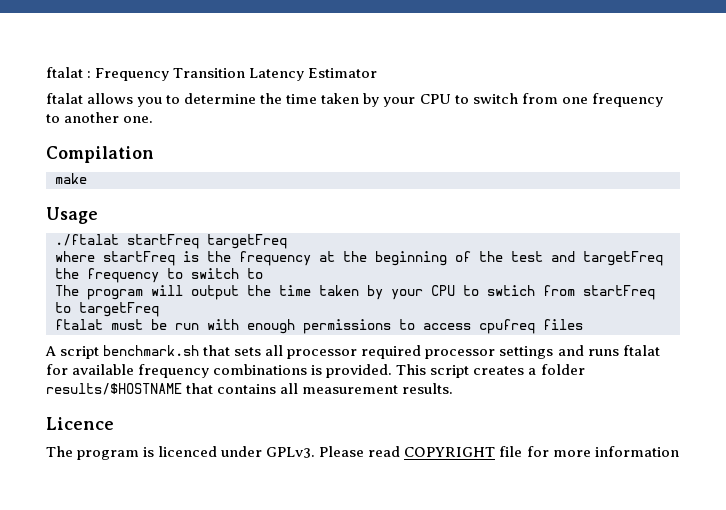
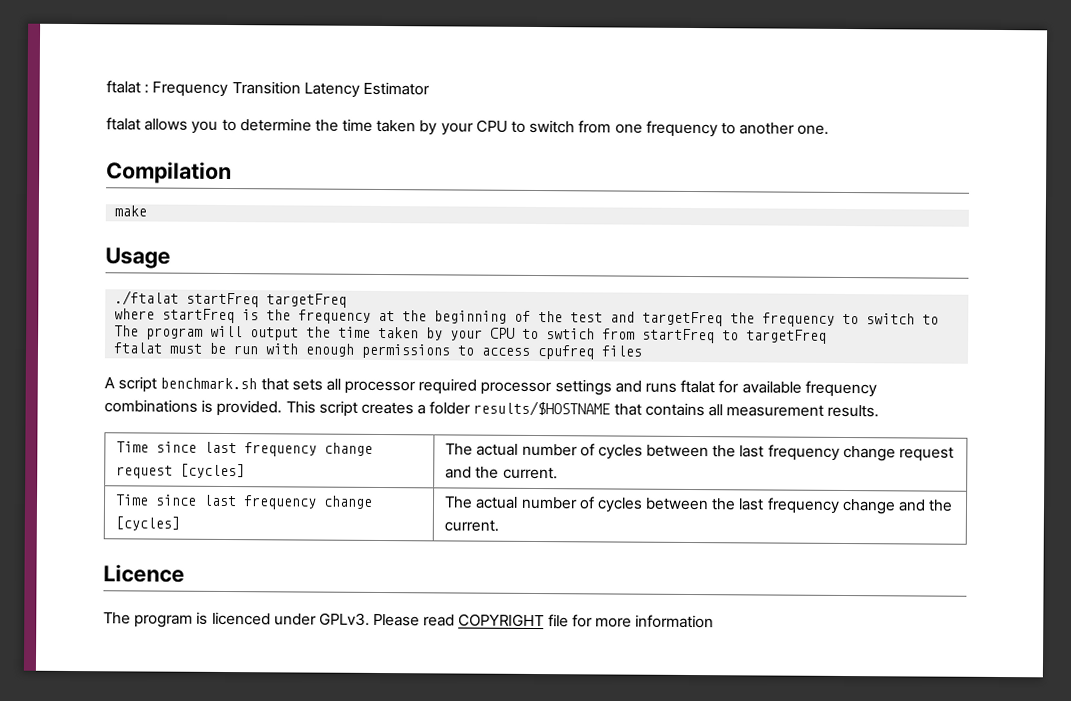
(454, 388) none -> [116,441,374,457] [116,463,246,479] [445,443,955,462] [445,466,558,480] [115,494,374,510] [115,516,181,531] [444,496,954,515] [444,519,500,532] // Time since last frequency change request [cycles] | The actual number of cycles between the last frequency change request and the current. // Time since last frequency change [cycles] | The actual number of cycles between the last frequency change and the current.

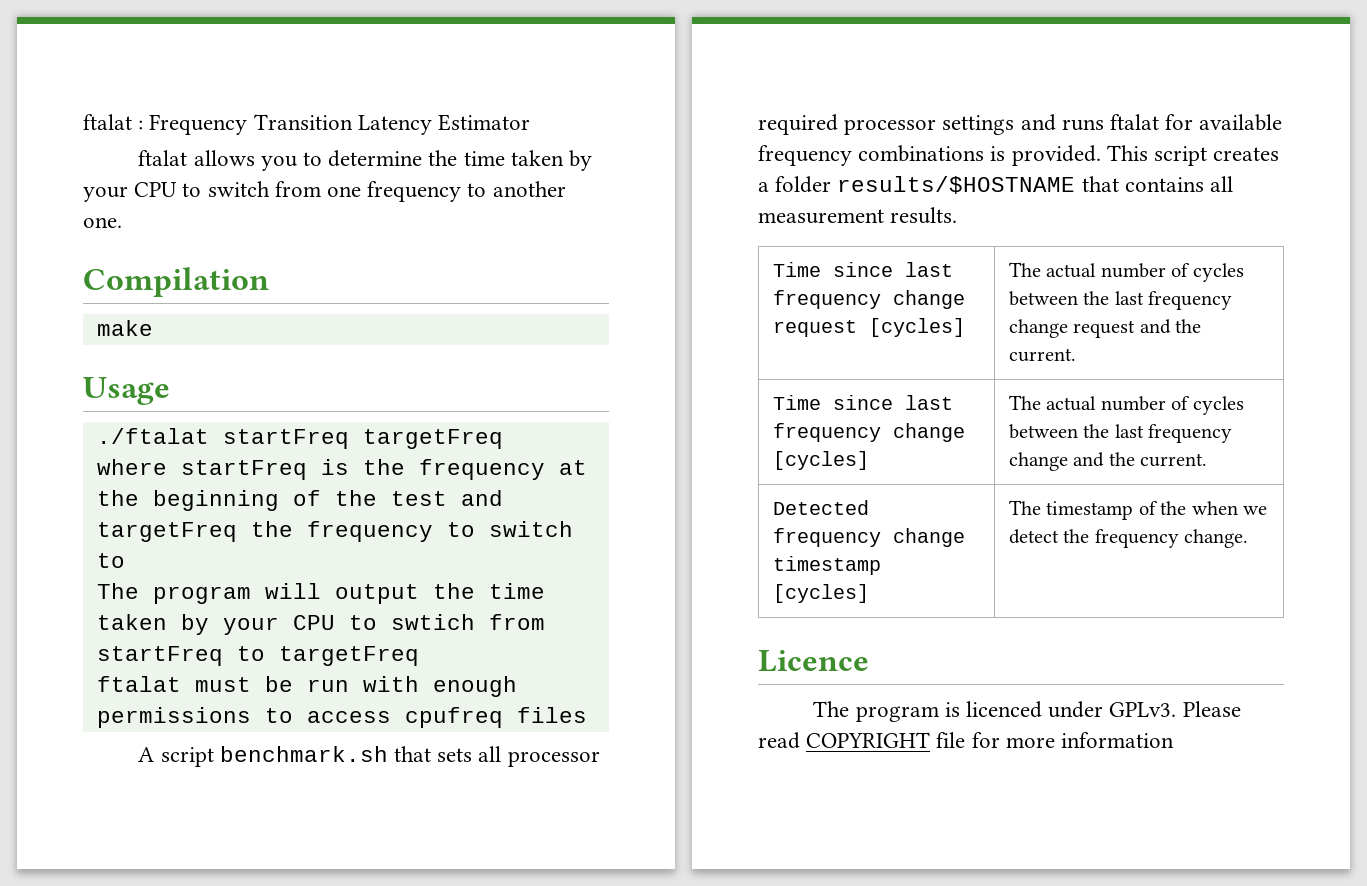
(500, 525) none -> [772,500,869,515] [772,528,965,547] [772,556,881,575] [772,584,869,603] [1008,500,1268,520] [1008,529,1249,548] // Detected frequency change timestamp [cycles] | The timestamp of the when we detect the frequency change.

